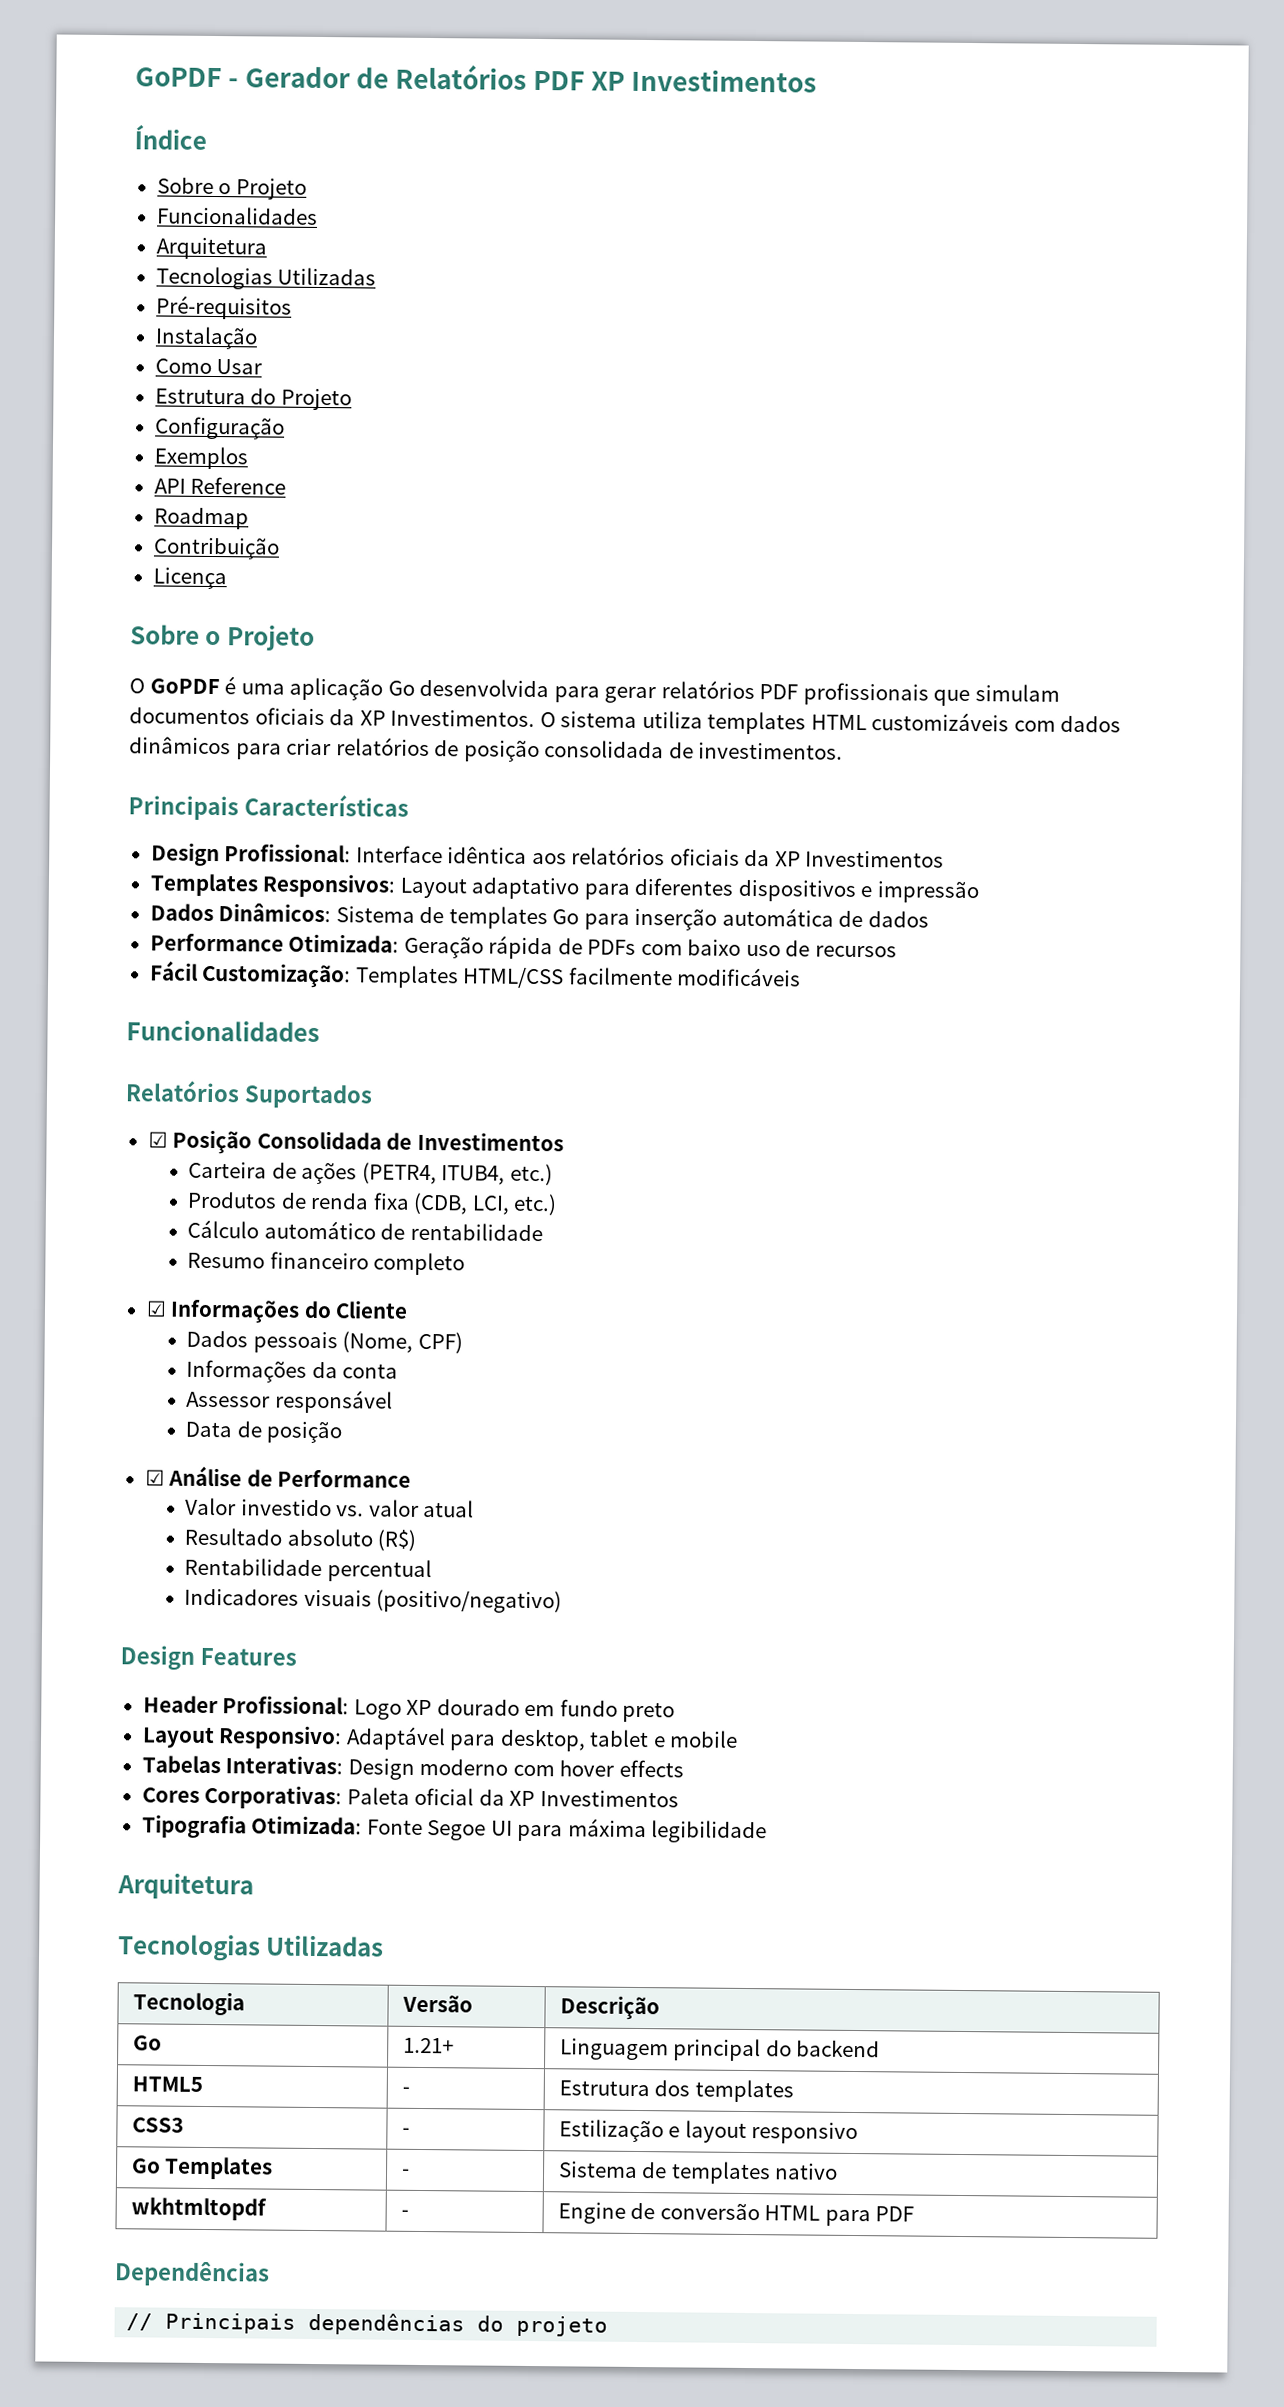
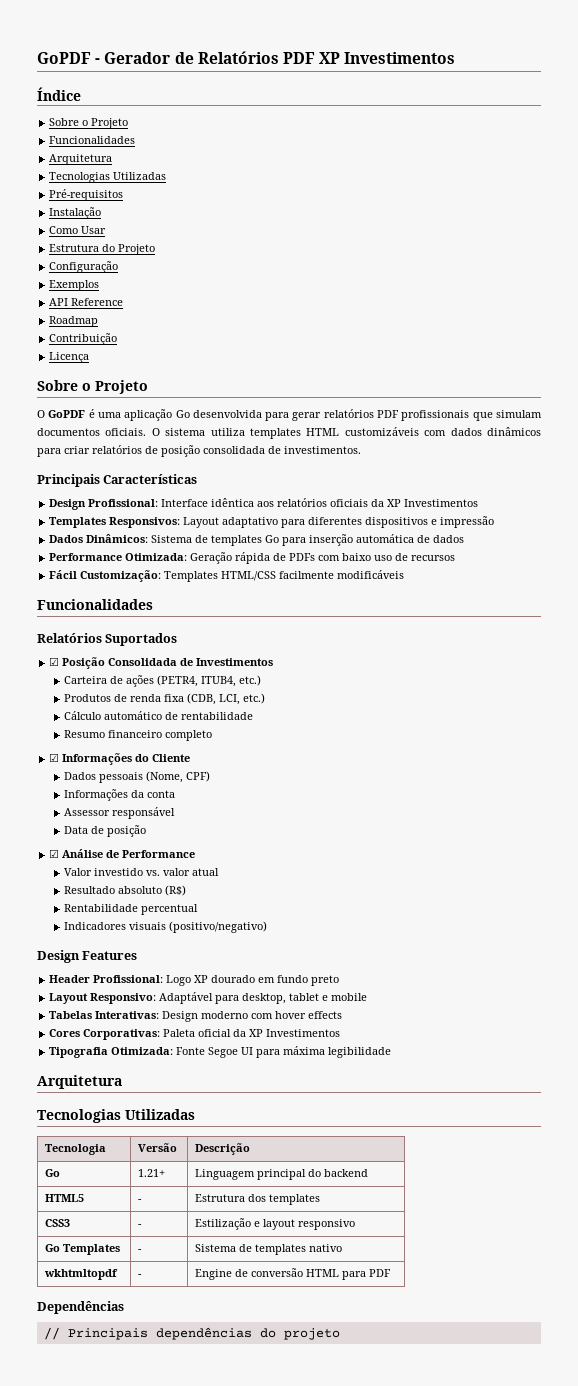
[254,707,536,727] oficiais da XP Investimentos. -> [105,428,147,436] oficiais.

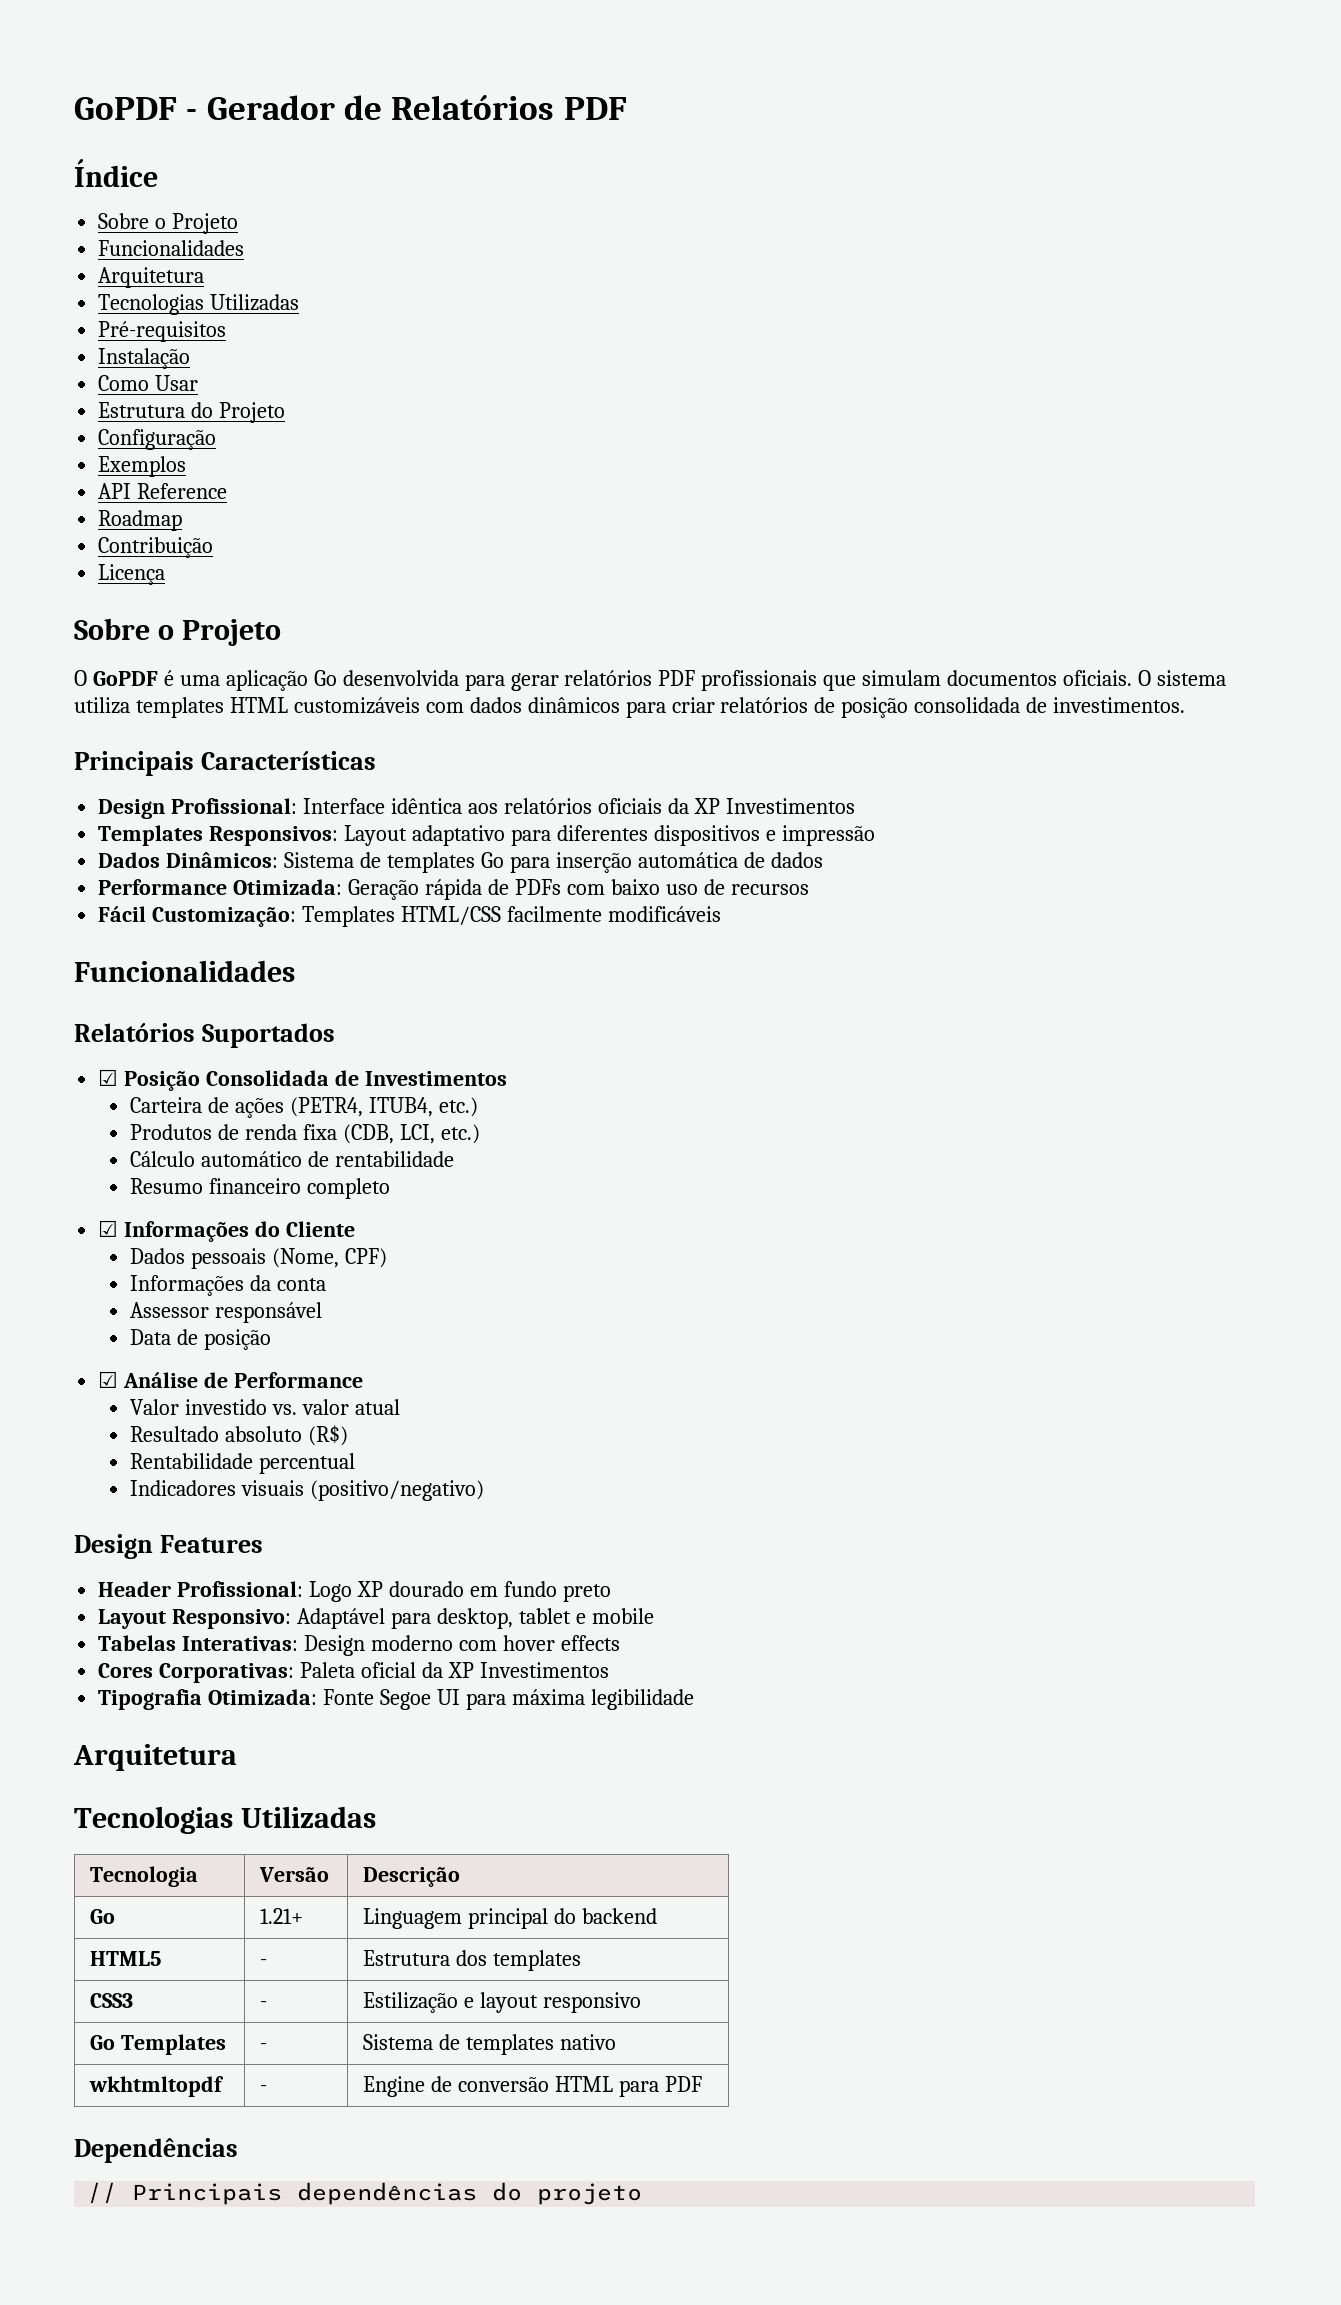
[319,52,456,64] XP Investimentos -> (627, 108) none

